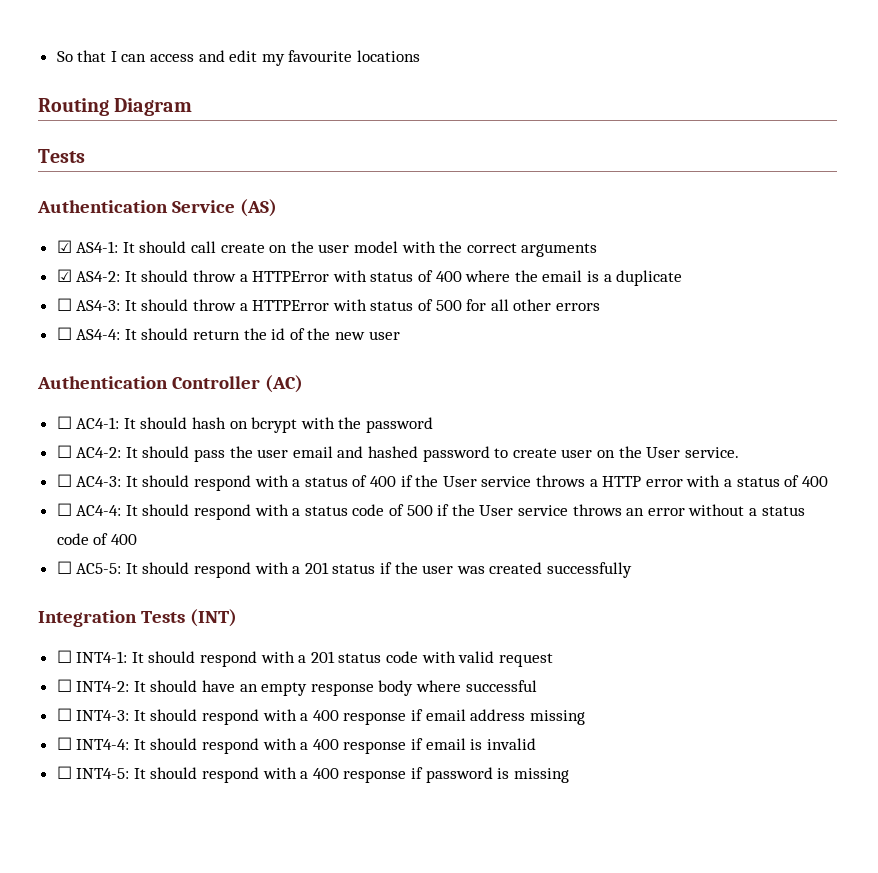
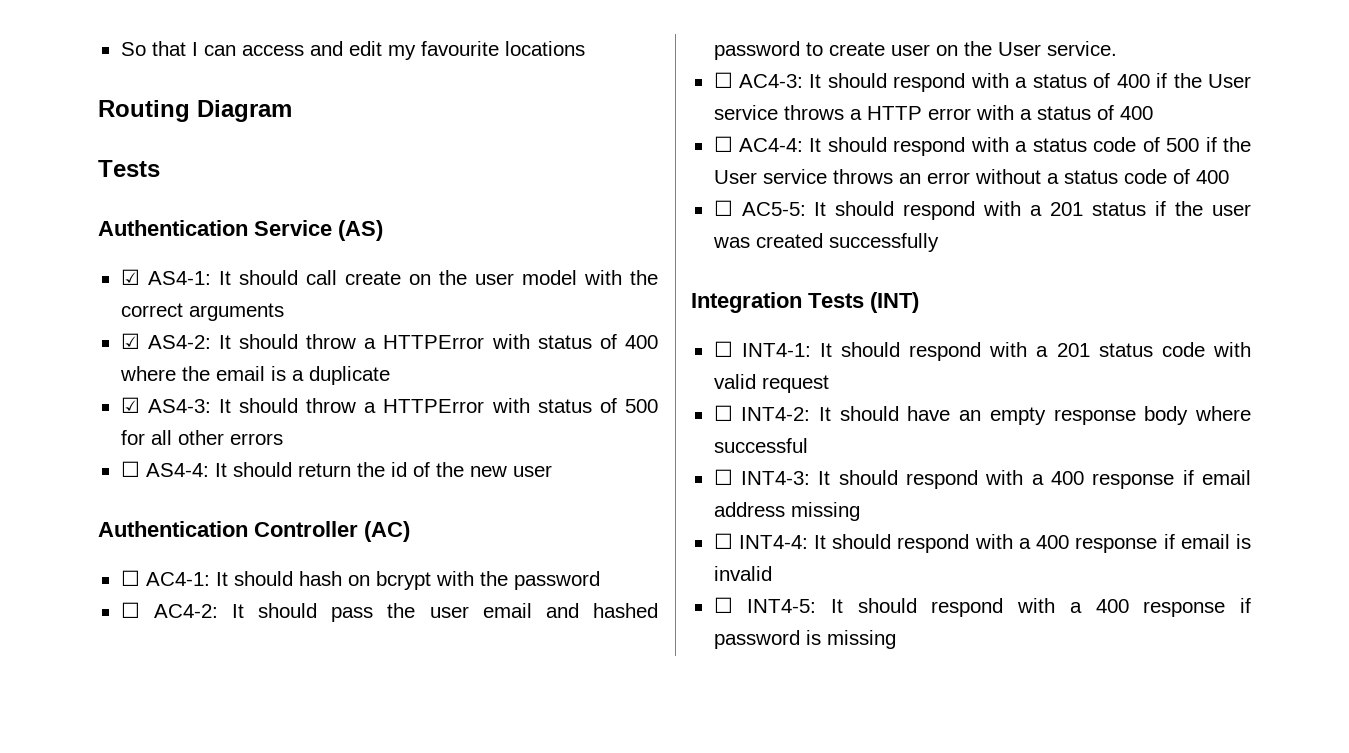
[56,298,72,311] ☐ -> [120,397,140,413] ☑

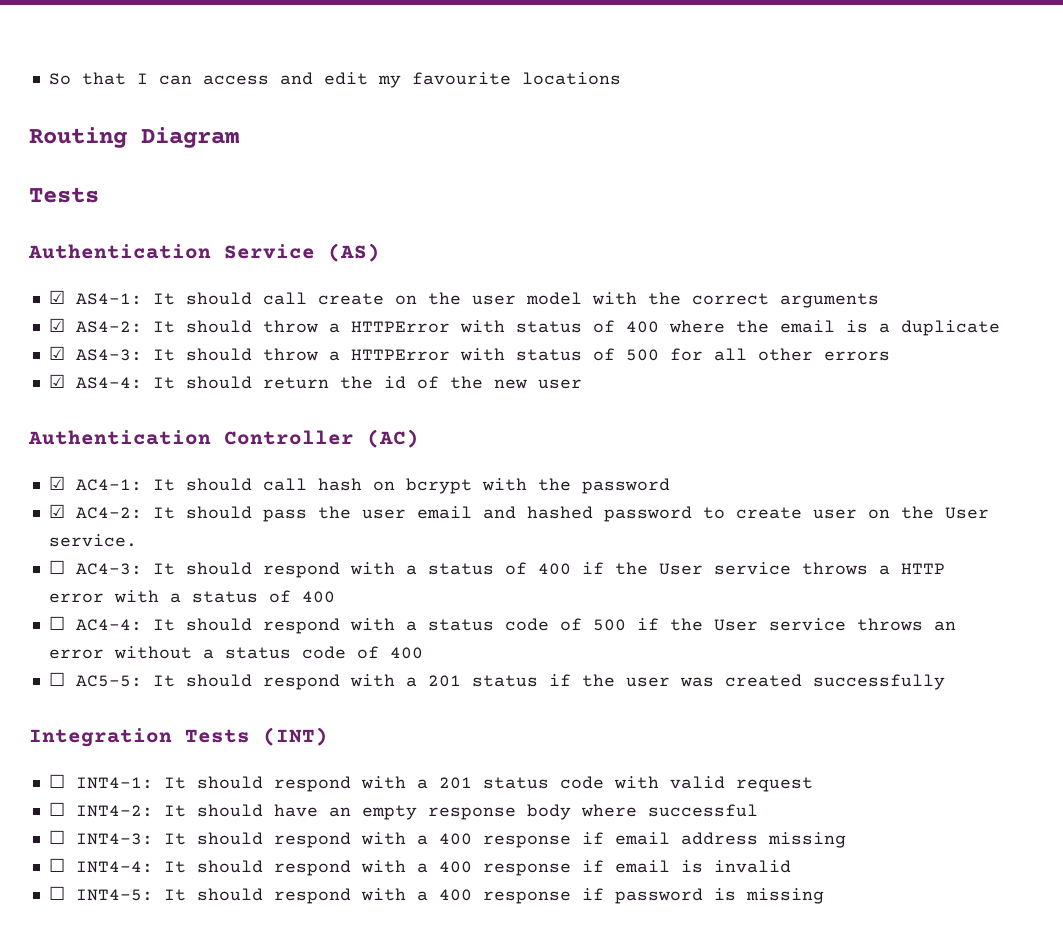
[120,461,140,477] ☐ -> [48,374,65,388] ☑
[120,570,140,586] ☐ -> [48,476,65,490] ☑
(293, 578) none -> [262,478,307,491] call
[120,602,140,618] ☐ -> [48,504,65,518] ☑

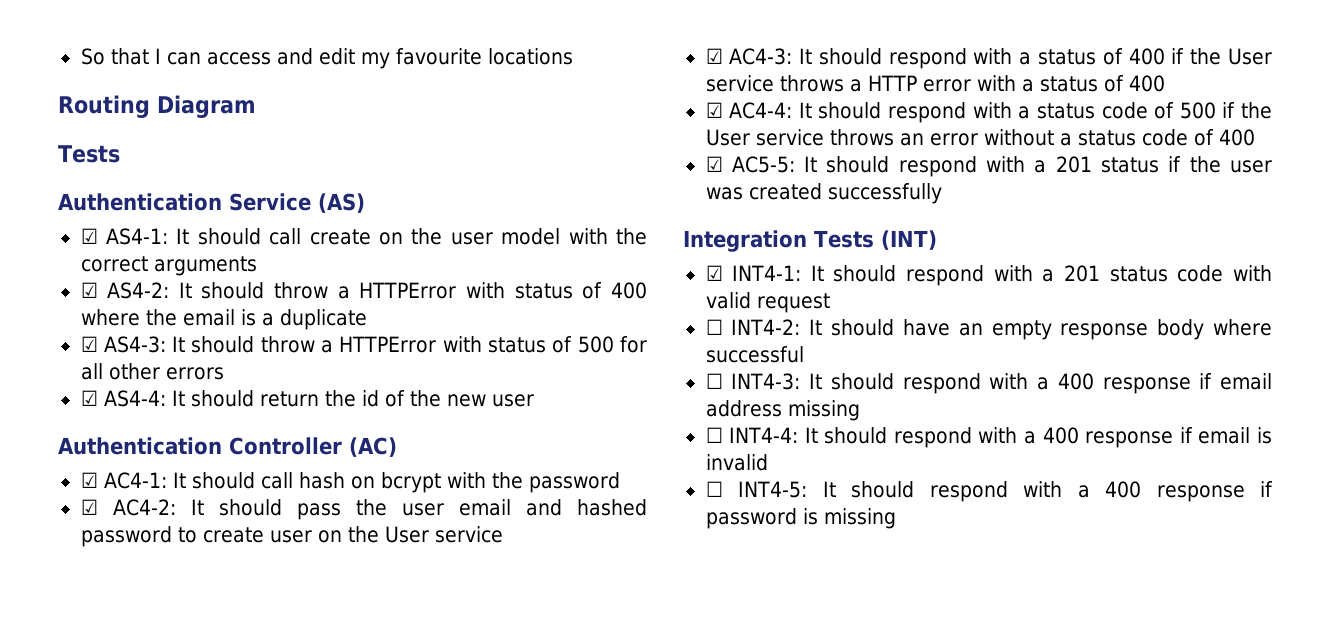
[48,534,137,547] [48,560,65,574] service. // ☐ -> [434,526,503,543] [705,48,723,64] service // ☑
[48,616,65,630] ☐ -> [705,102,723,118] ☑
[48,672,65,686] ☐ -> [705,156,723,172] ☑
[48,774,65,788] ☐ -> [705,265,723,281] ☑

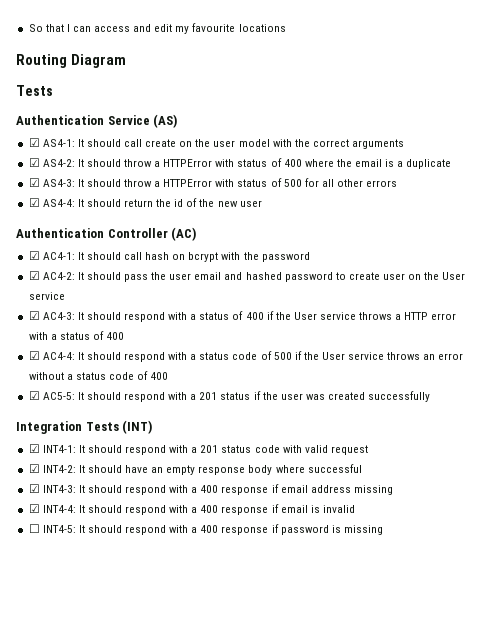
[705,319,723,335] ☐ -> [28,464,40,473] ☑
[705,373,723,389] ☐ -> [28,484,40,493] ☑
[705,427,723,443] ☐ -> [28,504,40,513] ☑

